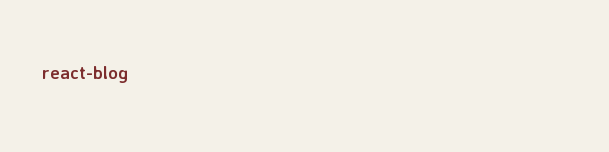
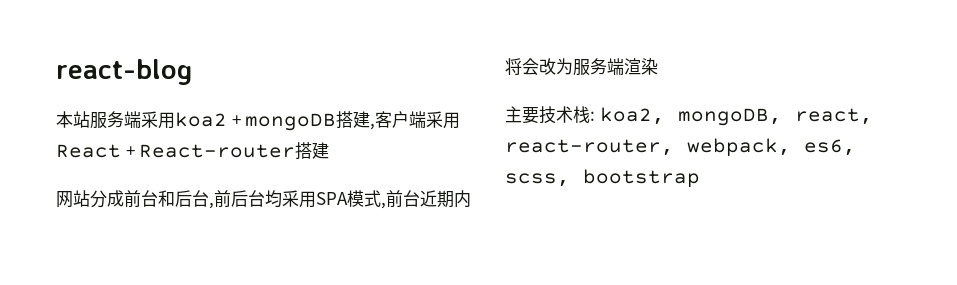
(128, 74) none -> [56,111,461,131] [56,142,330,160] [56,190,471,209] [505,58,658,76] [505,106,873,126] [505,138,856,157] [505,169,700,188] // 本站服务端采用koa2 + mongoDB搭建,客户端采用React + React-router搭建 // 网站分成前台和后台,前后台均采用SPA模式,前台近期内将会改为服务端渲染 // 主要技术栈: koa2, mongoDB, react, react-router, webpack, es6, scss, bootstrap

